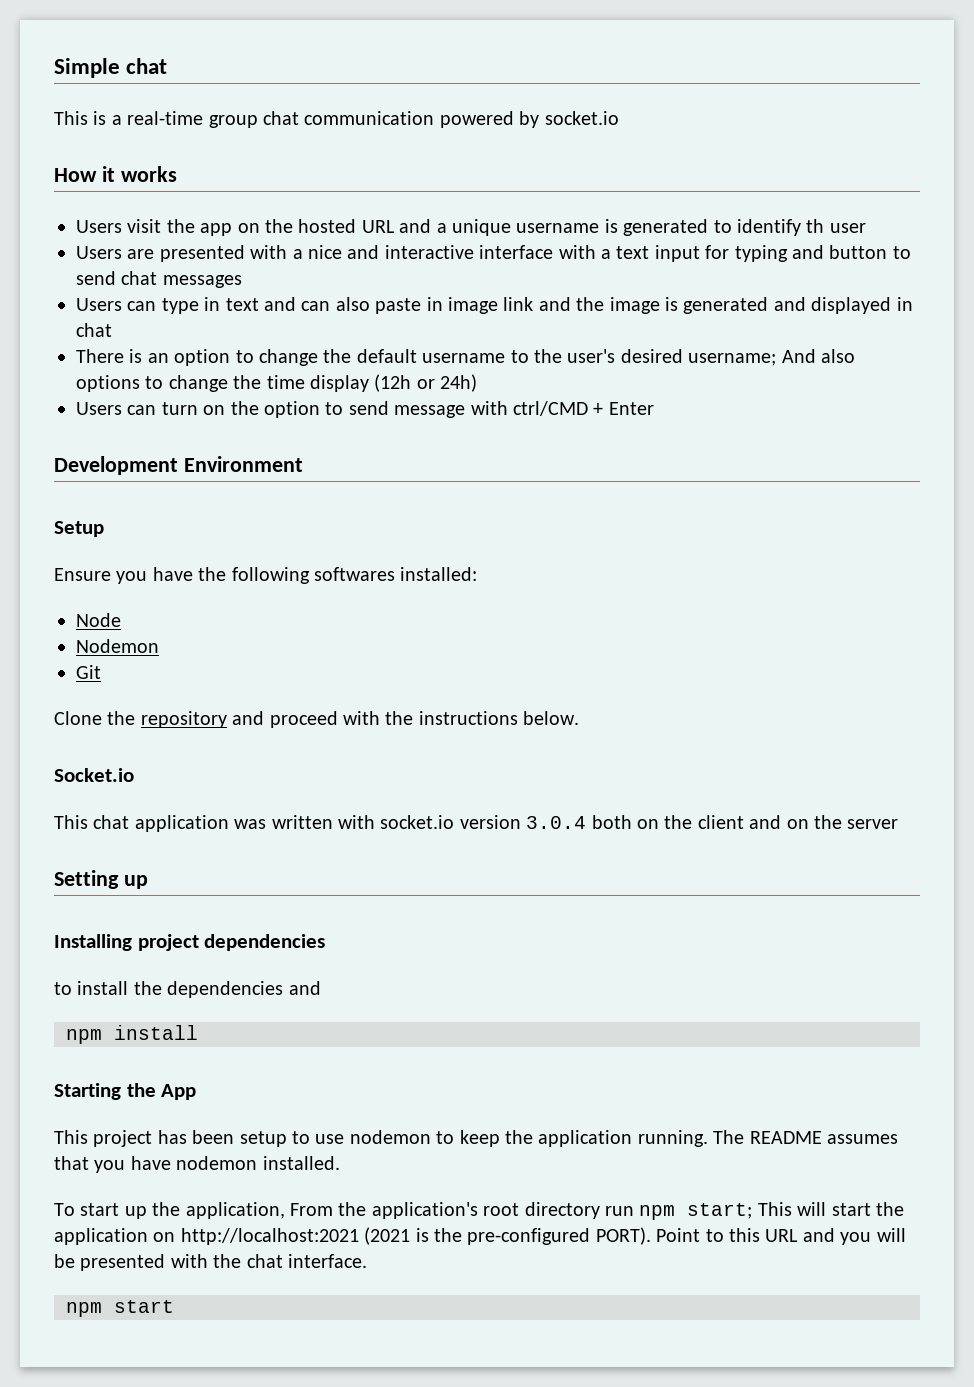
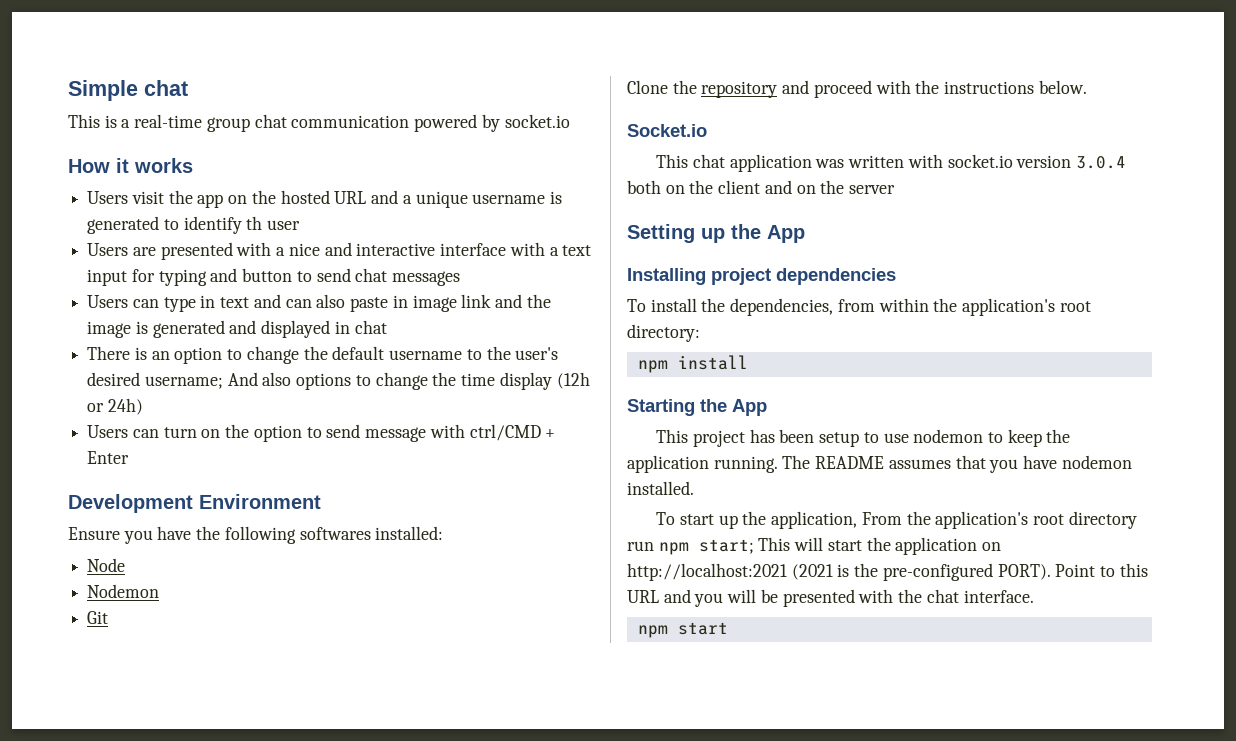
[54,521,104,537] // Setup -> (321, 501) none
(148, 882) none -> [731,224,805,243] the App
[54,982,72,995] to -> [627,299,646,312] To
[167,981,321,998] dependencies and -> [730,298,1091,316] [627,324,700,342] dependencies, from within the application's root directory:

